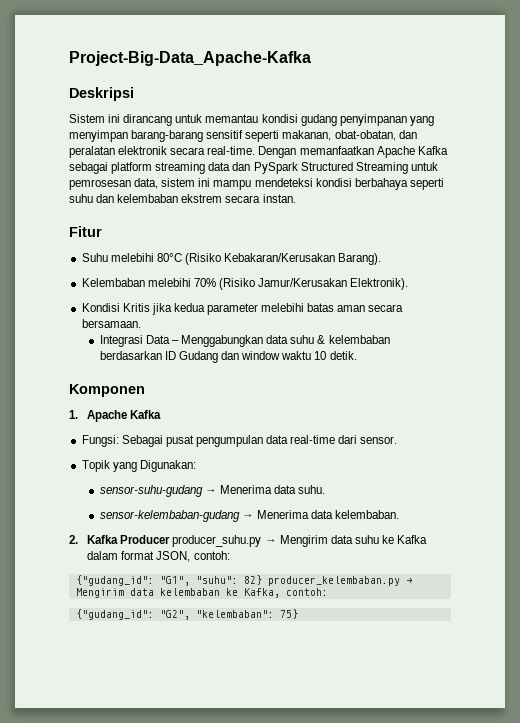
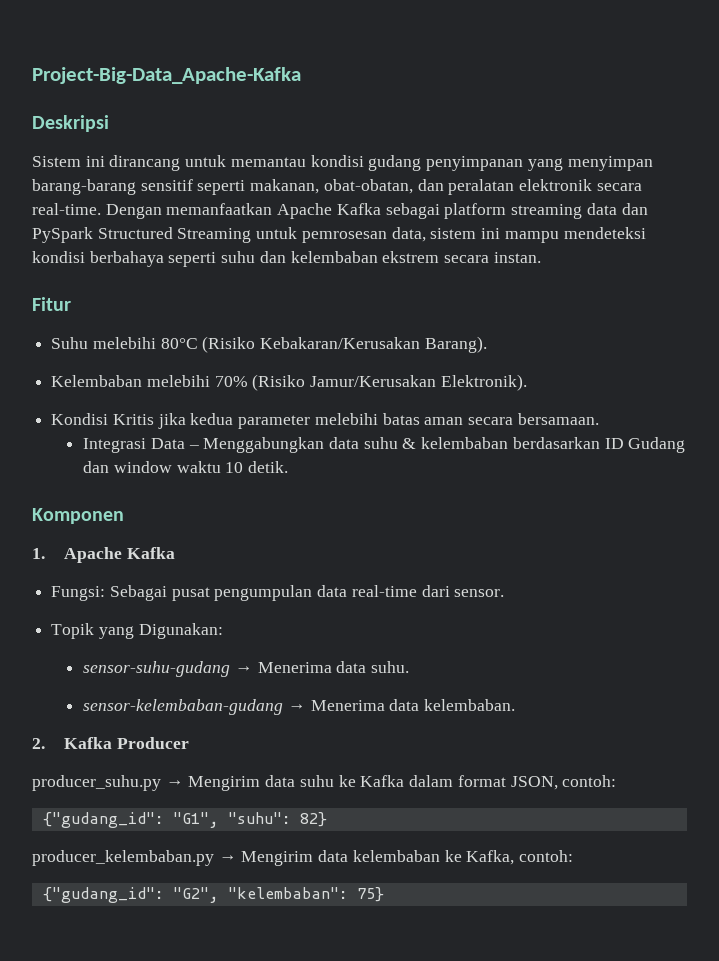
(171, 539) none -> (189, 743) //
(262, 580) none -> (327, 819) //

